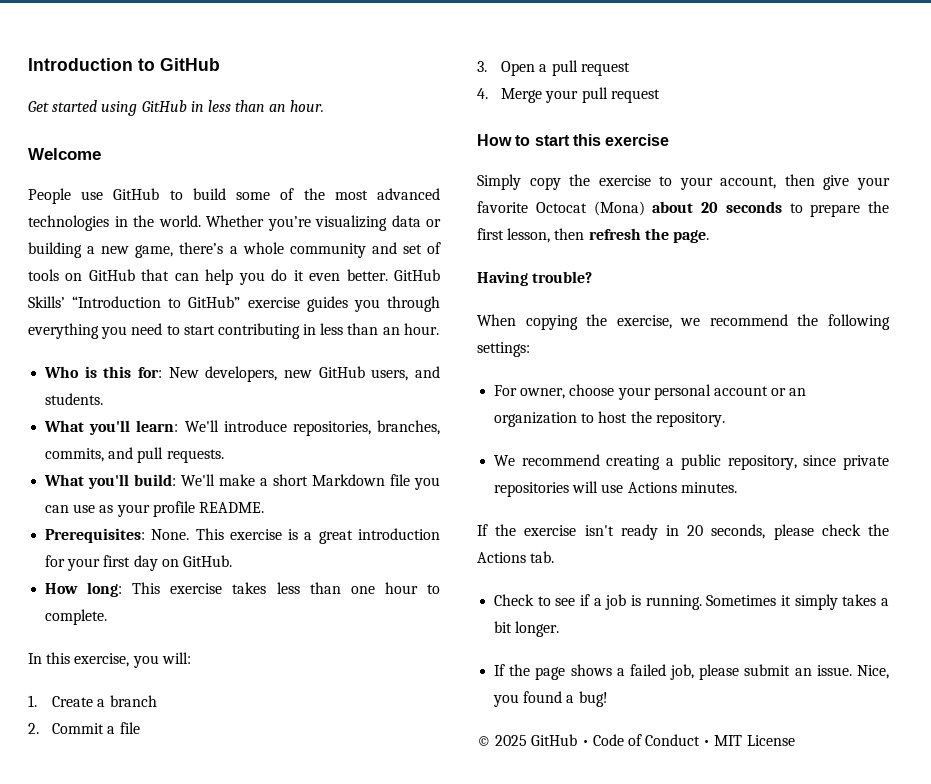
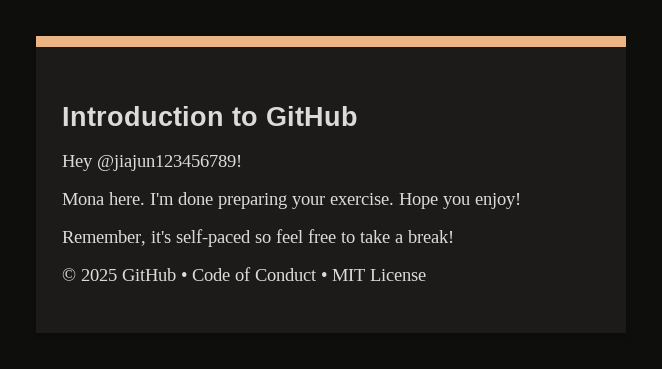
[28,100,325,116] [28,148,101,160] [28,188,441,204] [28,215,441,231] [28,242,442,258] [28,269,440,285] [28,296,441,312] [28,323,439,339] [44,366,440,382] [45,393,104,405] [44,420,440,436] [45,447,224,463] [44,474,441,490] [45,501,264,517] [45,528,440,544] [45,555,232,571] [45,582,440,597] [45,609,108,625] [28,652,191,668] [28,695,157,707] [28,722,140,734] [477,60,630,76] [477,87,660,103] [477,134,670,146] [477,174,890,190] [477,201,889,217] [477,228,709,243] [477,271,593,286] [477,314,890,330] [477,342,530,357] [494,384,807,400] [494,411,725,427] [494,454,889,470] [494,481,737,497] [477,524,889,540] [477,551,555,563] [494,594,889,610] [494,621,560,637] [494,664,889,680] [493,691,608,707] Get started using GitHub in less than an hour. // Welcome // People use GitHub to build some of the most advanced technologies in the world. Whether you’re visualizing data or building a new game, there’s a whole community and set of tools on GitHub that can help you do it even better. GitHub Skills’ “Introduction to GitHub” exercise guides you through everything you need to start contributing in less than an hour. // Who is this for: New developers, new GitHub users, and students. // What you'll learn: We'll introduce repositories, branches, commits, and pull requests. // What you'll build: We'll make a short Markdown file you can use as your profile README. // Prerequisites: None. This exercise is a great introduction for your first day on GitHub. // How long: This exercise takes less than one hour to complete. // In this exercise, you will: // 1. Create a branch // 2. Commit a file // 3. Open a pull request // 4. Merge your pull request // How to start this exercise // Simply copy the exercise to your account, then give your favorite Octocat (Mona) about 20 seconds to prepare the first lesson, then refresh the page. // Having trouble? // When copying the exercise, we recommend the following settings: // For owner, choose your personal account or an organization to host the repository. // We recommend creating a public repository, since private repositories will use Actions minutes. // If the exercise isn't ready in 20 seconds, please check the Actions tab. // Check to see if a job is running. Sometimes it simply takes a bit longer. // If the page shows a failed job, please submit an issue. Nice, you found a bug! -> [62,155,242,171] [62,192,521,209] [62,229,454,247] Hey @jiajun123456789! // Mona here. I'm done preparing your exercise. Hope you enjoy! // Remember, it's self-paced so feel free to take a break!

